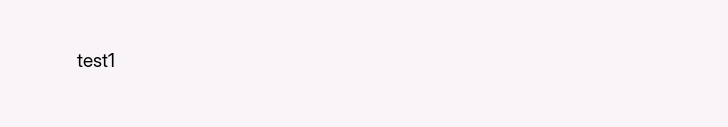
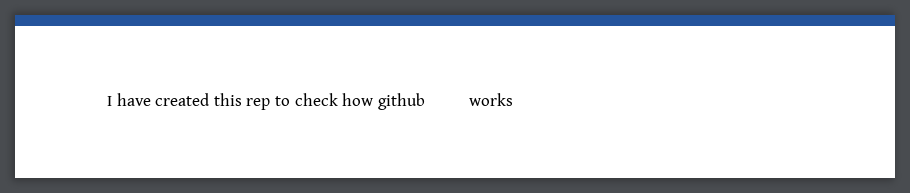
[77,53,115,67] test1 -> [107,93,513,110] I have created this rep to check how github works

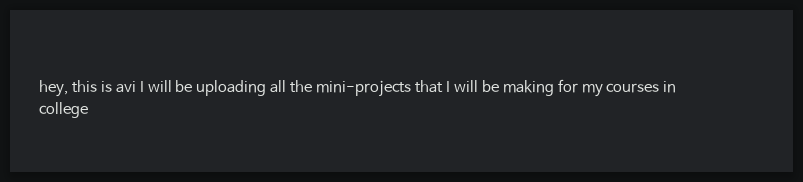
[107,93,513,110] I have created this rep to check how github works -> [39,79,677,97] [39,102,88,118] hey, this is avi I will be uploading all the mini-projects that I will be making for my courses in college

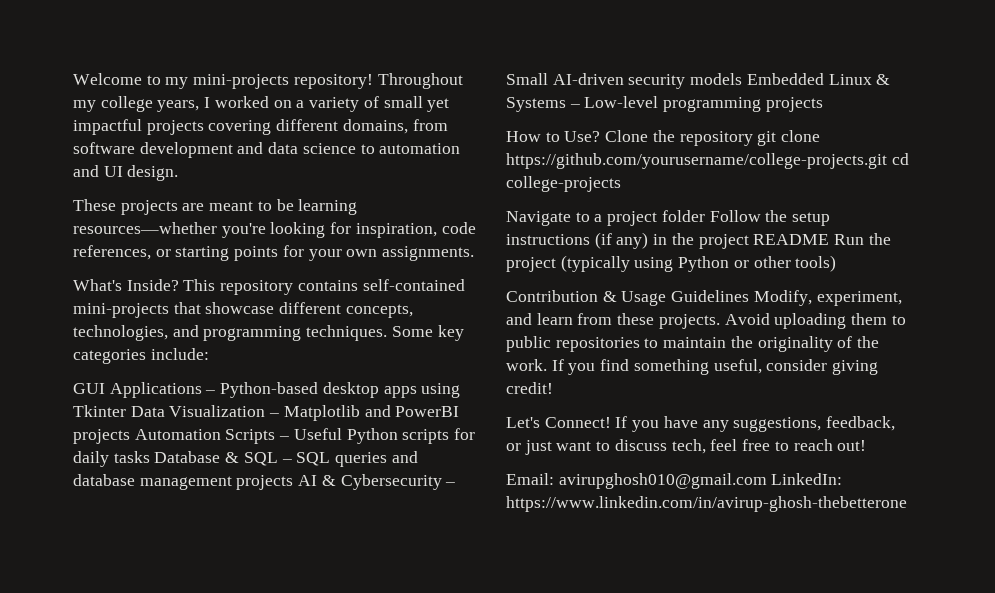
[39,79,677,97] [39,102,88,118] hey, this is avi I will be uploading all the mini-projects that I will be making for my courses in college -> [73,73,463,89] [73,96,450,112] [73,119,448,135] [73,142,461,158] [73,165,179,181] [73,199,358,215] [73,222,476,238] [73,245,475,261] [73,279,465,295] [73,302,413,318] [73,325,464,341] [73,348,209,364] [73,382,461,398] [73,405,460,421] [73,428,476,444] [73,451,418,467] [73,474,456,490] [506,73,891,89] [506,96,823,112] [506,130,821,146] [506,153,909,169] [506,176,621,192] [506,210,831,226] [506,232,891,249] [506,255,837,272] [506,290,902,306] [506,313,906,329] [506,336,880,352] [506,359,879,375] [506,382,553,394] [506,416,896,432] [506,439,867,455] [506,473,843,489] [506,496,907,512] Welcome to my mini-projects repository! Throughout my college years, I worked on a variety of small yet impactful projects covering different domains, from software development and data science to automation and UI design. // These projects are meant to be learning resources—whether you're looking for inspiration, code references, or starting points for your own assignments. // What's Inside? This repository contains self-contained mini-projects that showcase different concepts, technologies, and programming techniques. Some key categories include: // GUI Applications – Python-based desktop apps using Tkinter Data Visualization – Matplotlib and PowerBI projects Automation Scripts – Useful Python scripts for daily tasks Database & SQL – SQL queries and database management projects AI & Cybersecurity – Small AI-driven security models Embedded Linux & Systems – Low-level programming projects // How to Use? Clone the repository git clone https://github.com/yourusername/college-projects.git cd college-projects // Navigate to a project folder Follow the setup instructions (if any) in the project README Run the project (typically using Python or other tools) // Contribution & Usage Guidelines Modify, experiment, and learn from these projects. Avoid uploading them to public repositories to maintain the originality of the work. If you find something useful, consider giving credit! // Let's Connect! If you have any suggestions, feedback, or just want to discuss tech, feel free to reach out! // Email: avirupghosh010@gmail.com LinkedIn: https://www.linkedin.com/in/avirup-ghosh-thebetterone

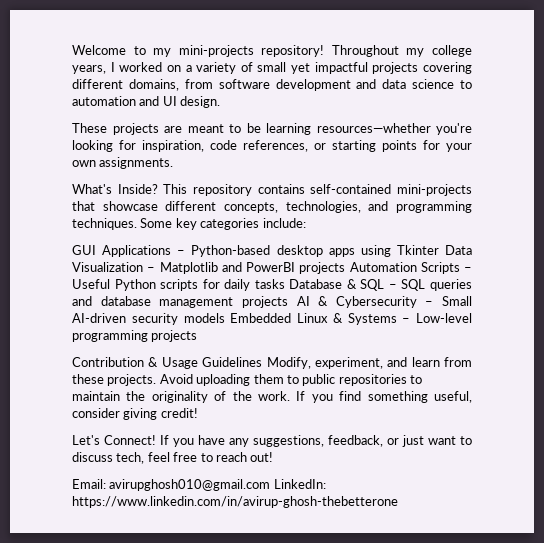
[506,130,821,146] [506,153,909,169] [506,176,621,192] [506,210,831,226] [506,232,891,249] [506,255,837,272] // How to Use? Clone the repository git clone https://github.com/yourusername/college-projects.git cd college-projects // Navigate to a project folder Follow the setup instructions (if any) in the project README Run the project (typically using Python or other tools) -> (198, 336) none

